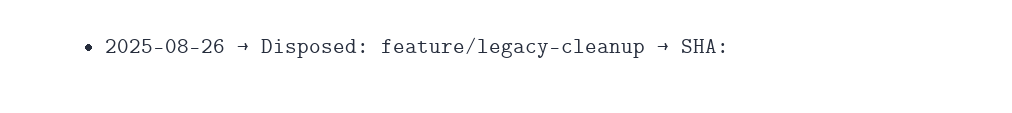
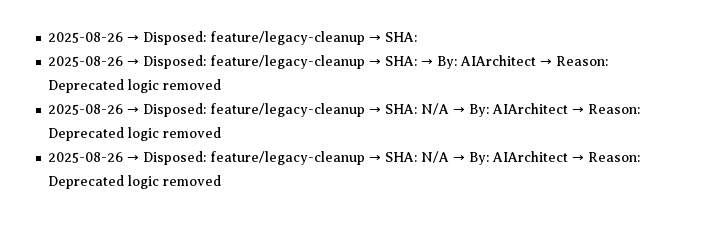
[104,37,729,58] 2025-08-26 → Disposed: feature/legacy-cleanup → SHA: -> [48,31,418,45] [48,55,609,69] [48,79,222,93] [48,103,641,117] [48,127,222,141] [48,151,641,165] [48,175,222,189] 2025-08-26 → Disposed: feature/legacy-cleanup → SHA: // 2025-08-26 → Disposed: feature/legacy-cleanup → SHA: → By: AIArchitect → Reason: Deprecated logic removed // 2025-08-26 → Disposed: feature/legacy-cleanup → SHA: N/A → By: AIArchitect → Reason: Deprecated logic removed // 2025-08-26 → Disposed: feature/legacy-cleanup → SHA: N/A → By: AIArchitect → Reason: Deprecated logic removed

